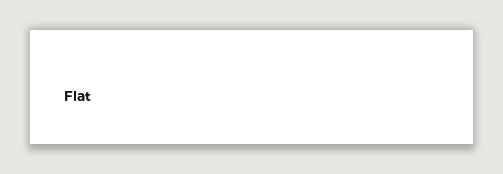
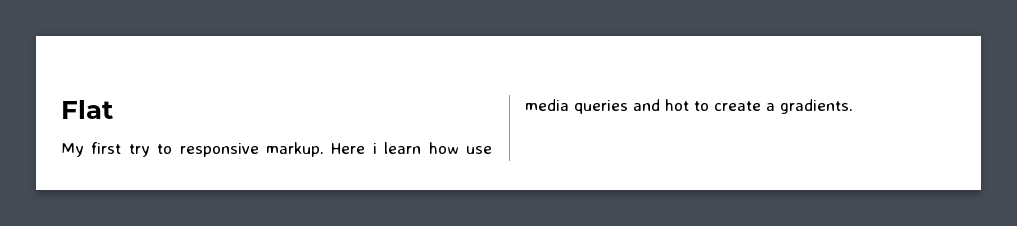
(91, 96) none -> [61,142,492,157] [525,99,853,114] // My first try to responsive markup. Here i learn how use media queries and hot to create a gradients.

